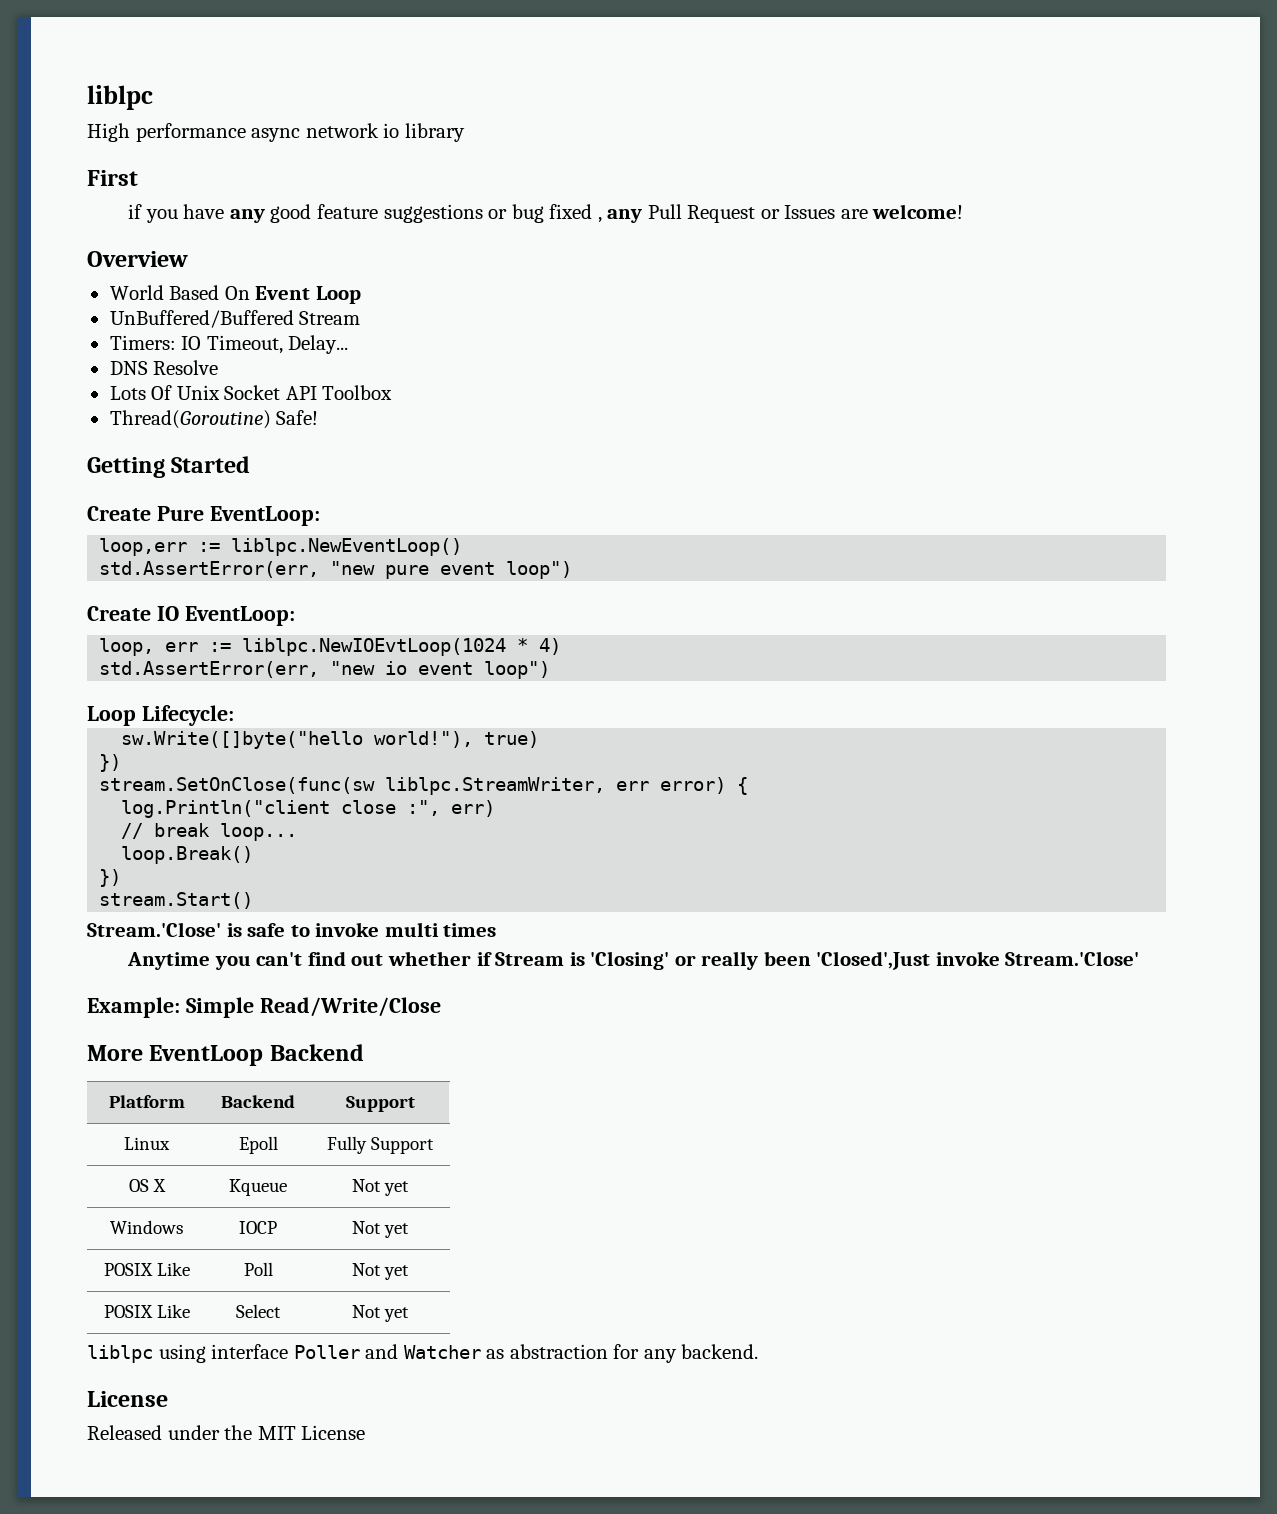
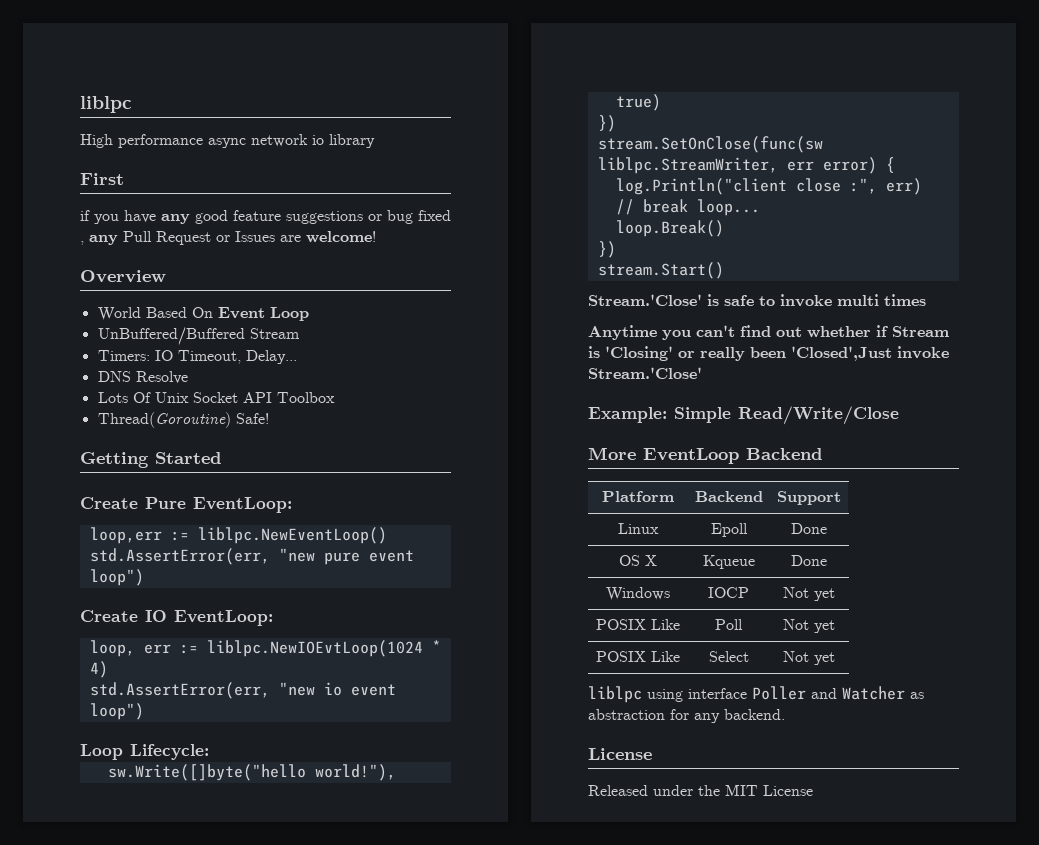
[327,1136,434,1154] Fully Support -> [791,523,827,534] Done
[352,1179,409,1196] Not yet -> [791,555,827,566] Done

